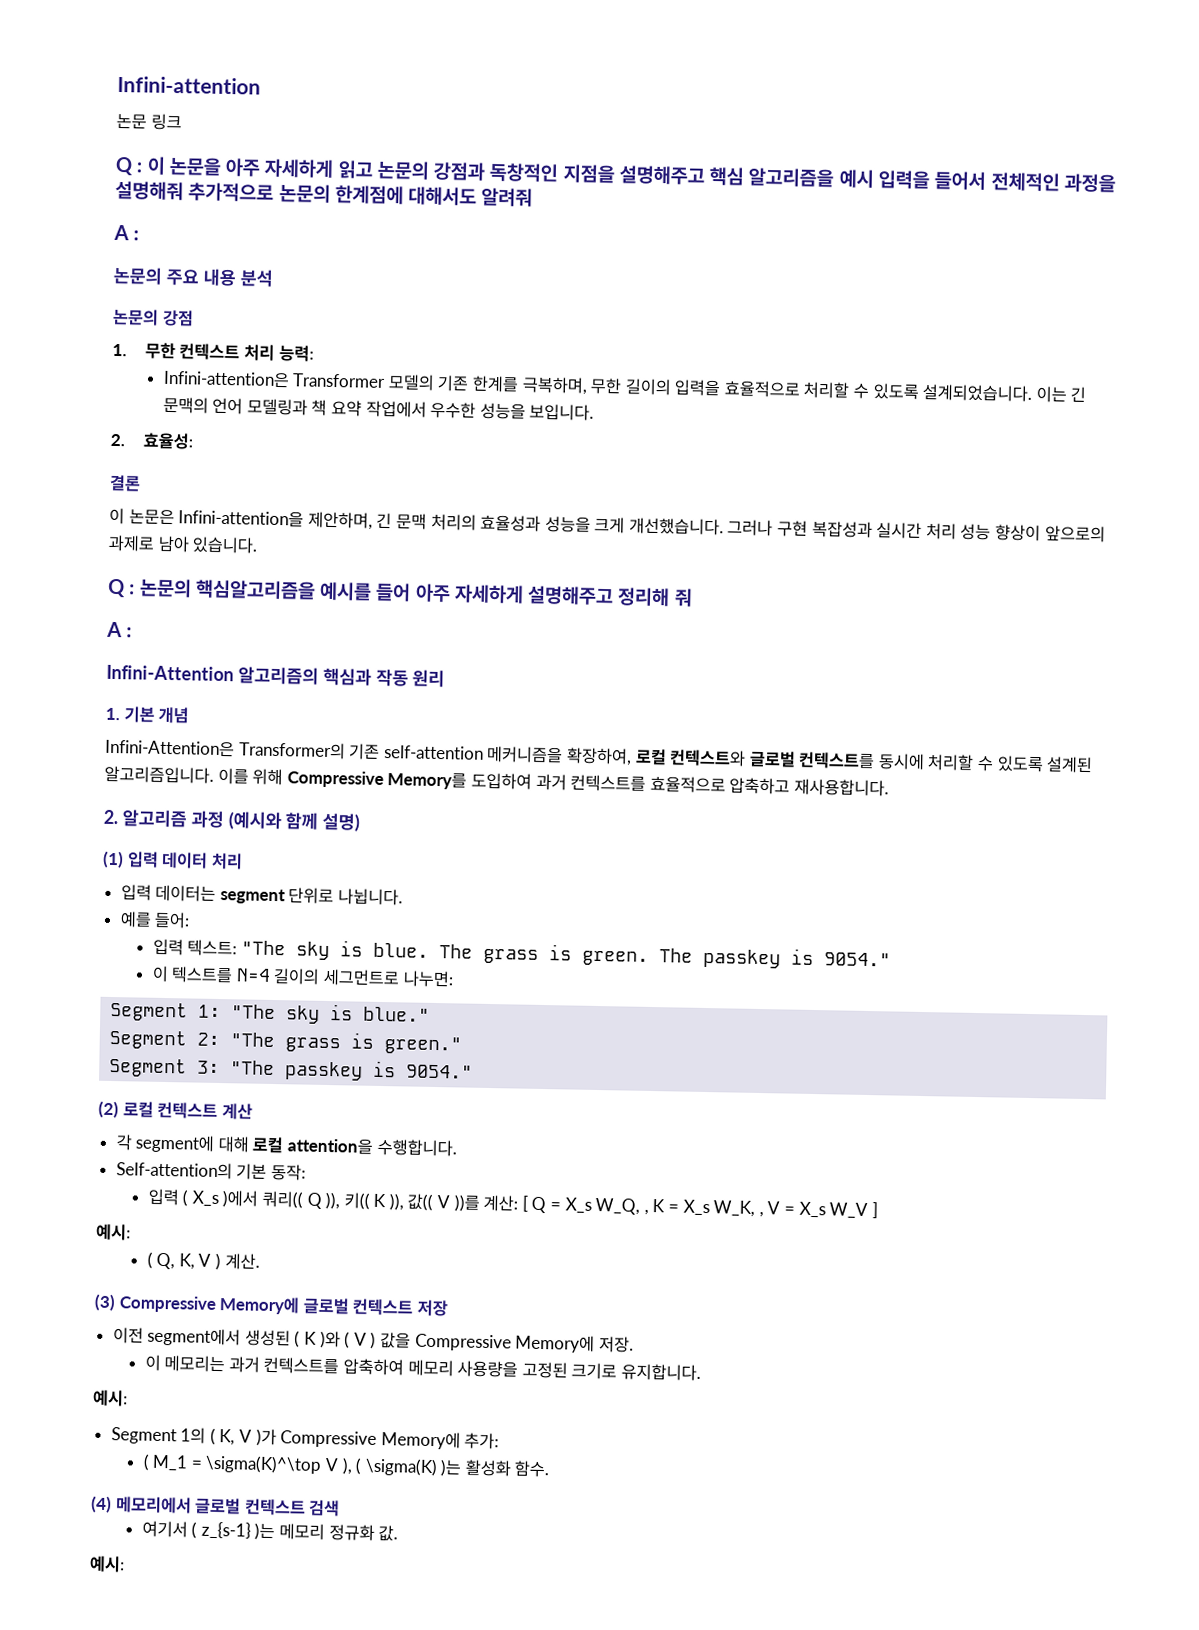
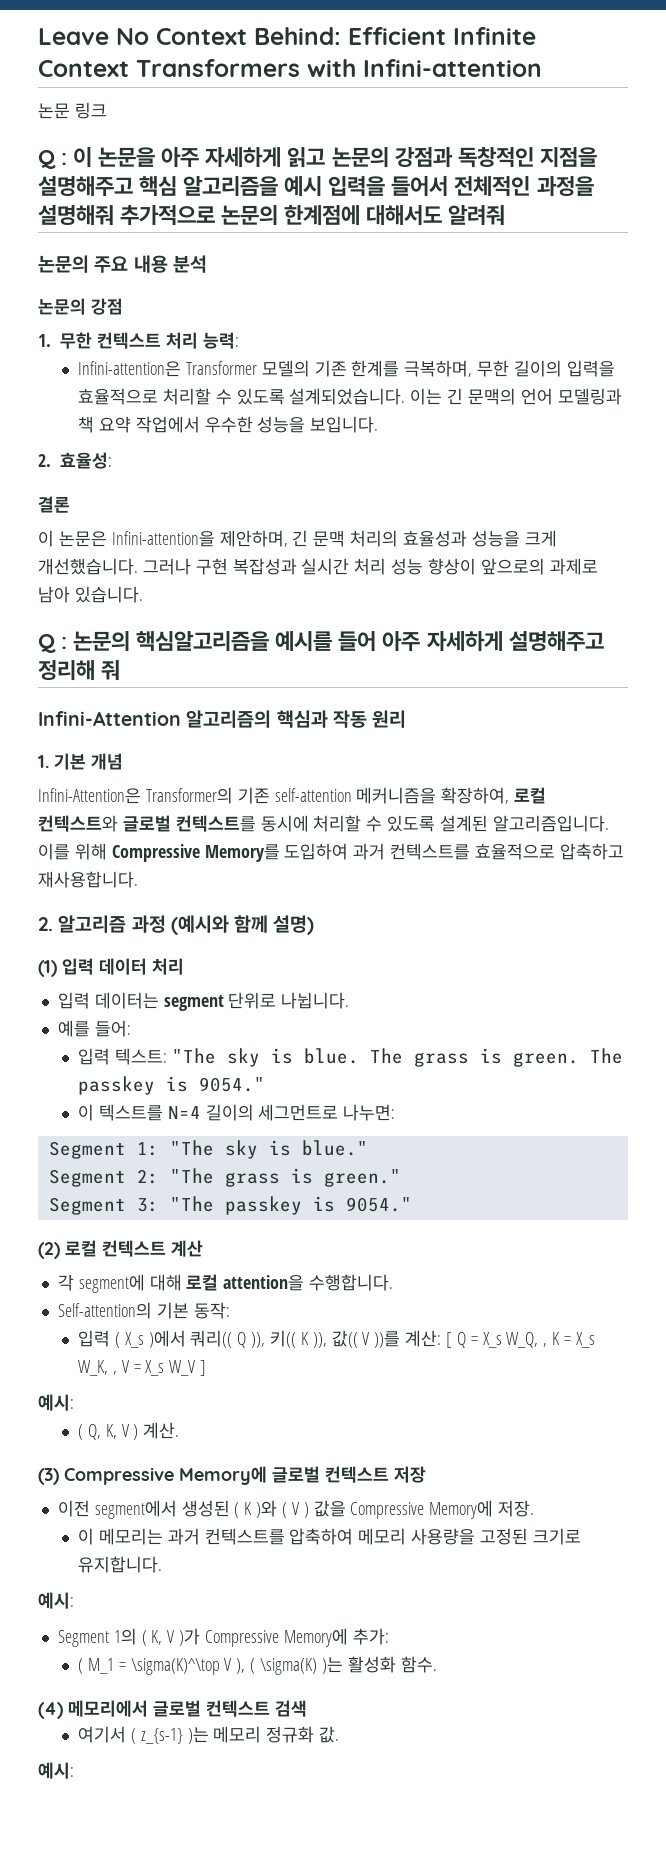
(117, 85) none -> [38,27,536,45] [38,59,356,77] Leave No Context Behind: Efficient Infinite Context Transformers with
[113,224,140,241] // A : -> (506, 215) none
[106,621,133,638] // A : -> (121, 670) none

